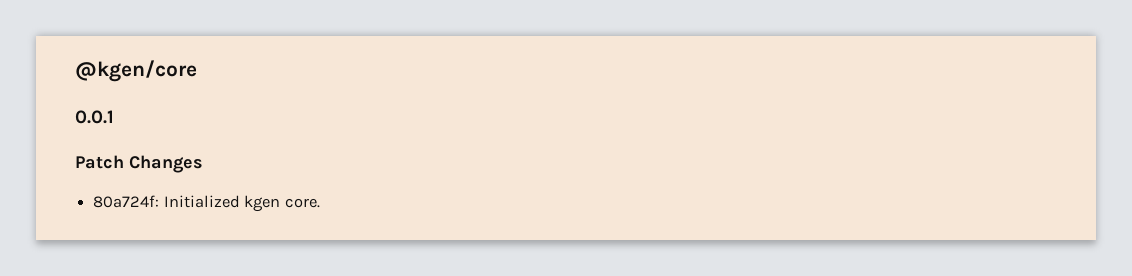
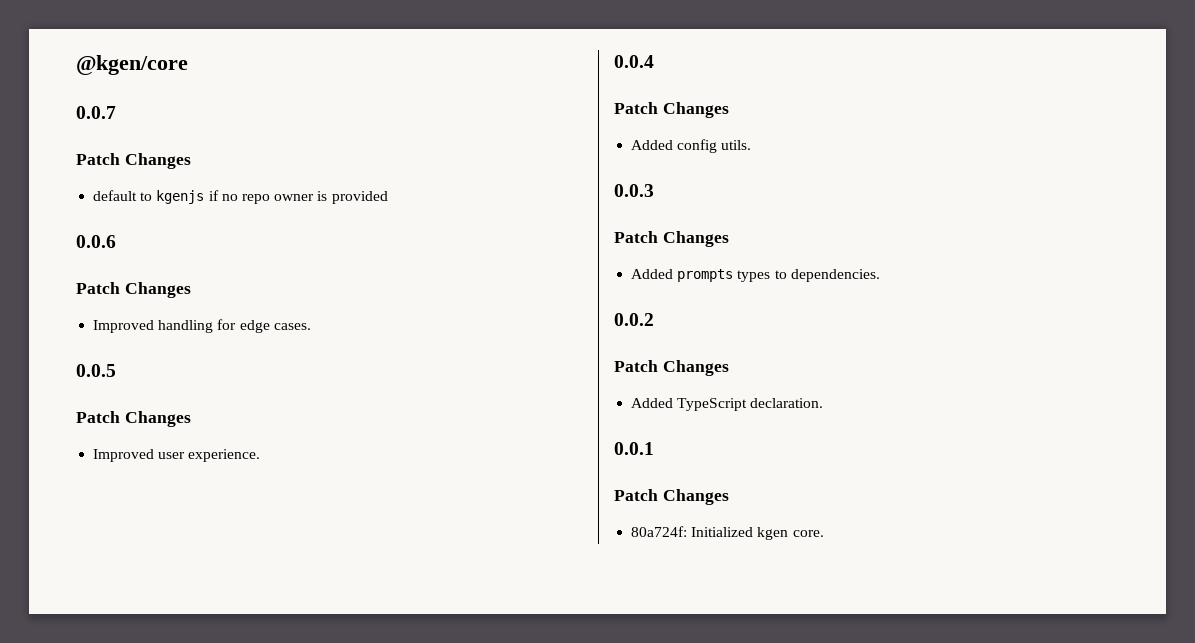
(197, 71) none -> [76,106,116,119] [76,153,191,169] [93,190,388,204] [76,235,116,248] [76,282,191,298] [93,319,311,333] [76,364,116,377] [76,411,191,427] [93,449,261,462] [614,55,654,68] [614,102,729,118] [631,139,752,153] [614,184,654,197] [614,231,729,247] [631,269,880,282] [614,313,654,326] [614,360,729,376] [631,398,824,411] // 0.0.7 // Patch Changes // default to kgenjs if no repo owner is provided // 0.0.6 // Patch Changes // Improved handling for edge cases. // 0.0.5 // Patch Changes // Improved user experience. // 0.0.4 // Patch Changes // Added config utils. // 0.0.3 // Patch Changes // Added prompts types to dependencies. // 0.0.2 // Patch Changes // Added TypeScript declaration.

